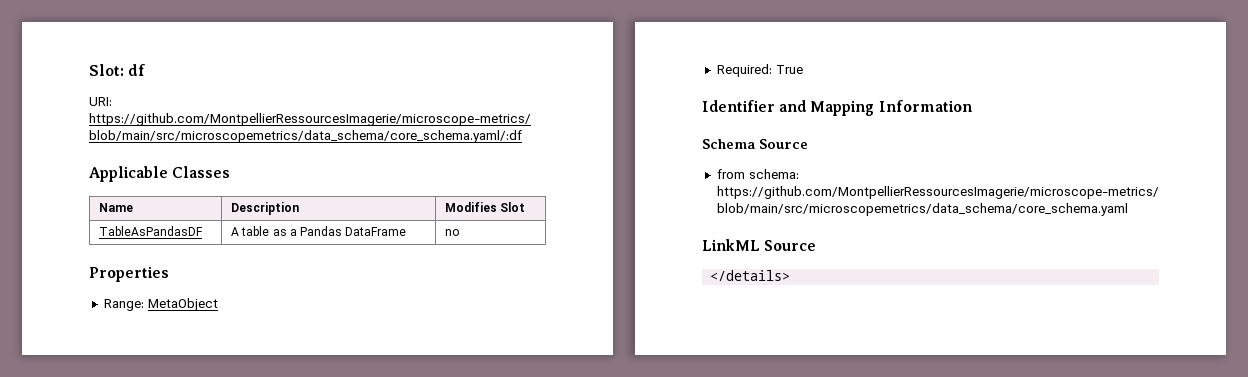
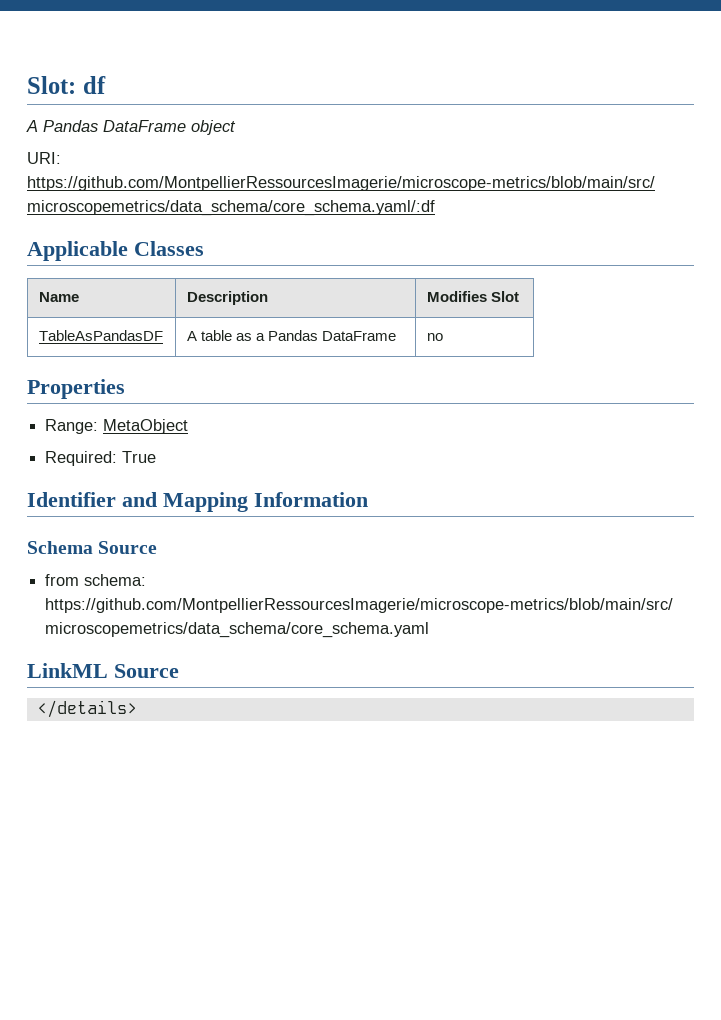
(146, 70) none -> [26,120,236,135] // A Pandas DataFrame object

